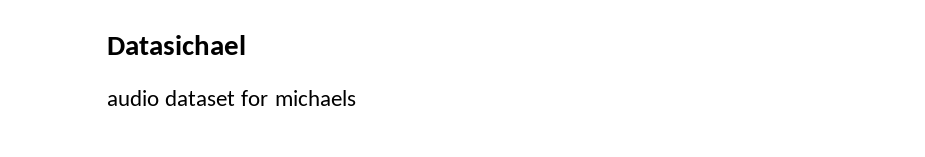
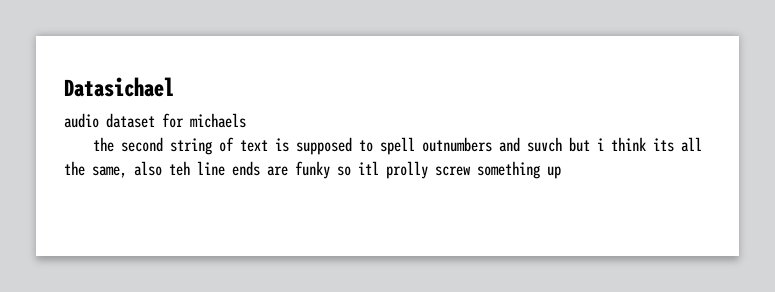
(356, 98) none -> [93,137,703,155] [64,161,561,179] // the second string of text is supposed to spell outnumbers and suvch but i think its all the same, also teh line ends are funky so itl prolly screw something up

